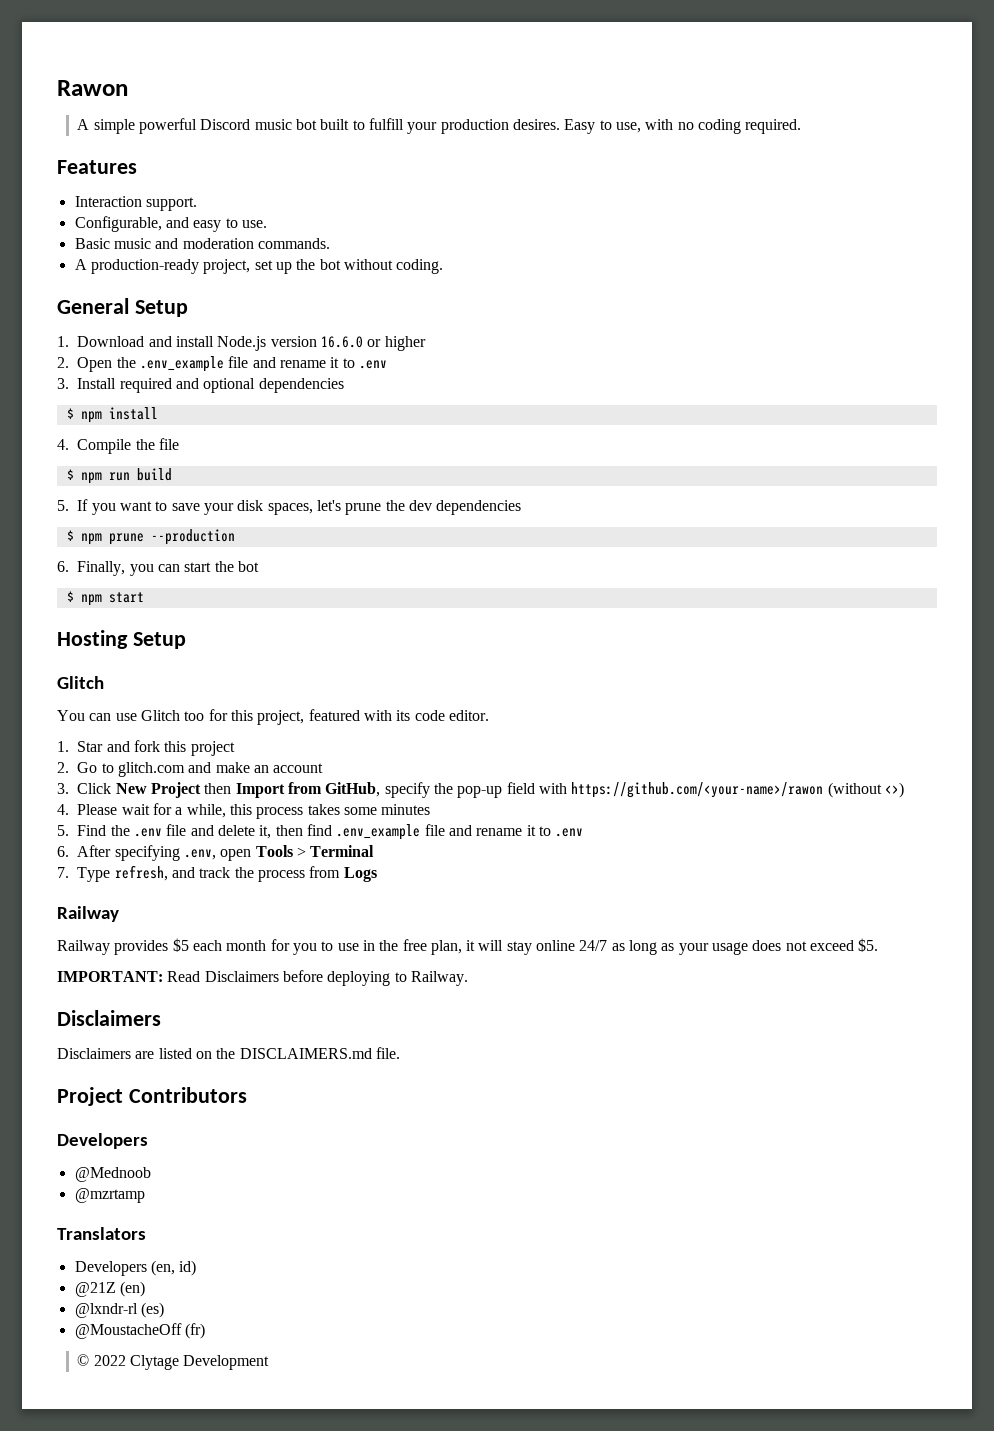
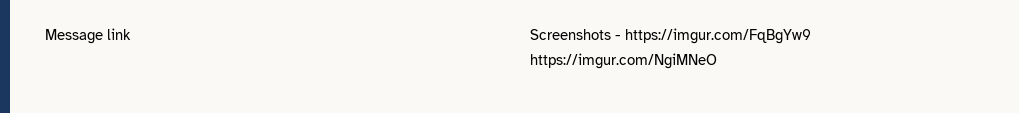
[57,80,128,96] [77,118,802,134] [57,160,137,174] [74,196,197,211] [74,216,267,232] [74,238,330,249] [74,259,444,274] [57,298,188,317] [57,336,426,351] [57,356,387,372] [57,378,344,393] [66,407,158,423] [57,438,180,454] [66,468,172,484] [57,499,522,515] [66,529,235,545] [57,561,259,576] [66,591,144,606] [57,630,186,649] [57,676,104,689] [57,709,489,725] [57,740,235,756] [57,762,324,777] [57,782,904,798] [57,803,431,819] [57,824,584,840] [57,845,375,861] [57,865,377,882] [57,906,119,922] [57,938,879,955] [57,970,468,986] [57,1010,161,1026] [57,1047,400,1059] [57,1087,247,1106] [57,1133,148,1149] [74,1167,151,1182] [74,1188,145,1203] [57,1227,146,1240] [74,1260,197,1276] [74,1281,145,1297] [74,1302,164,1318] [74,1323,205,1339] [77,1354,270,1370] Rawon // A simple powerful Discord music bot built to fulfill your production desires. Easy to use, with no coding required. // Features // Interaction support. // Configurable, and easy to use. // Basic music and moderation commands. // A production-ready project, set up the bot without coding. // General Setup // 1. Download and install Node.js version 16.6.0 or higher // 2. Open the .env_example file and rename it to .env // 3. Install required and optional dependencies // $ npm install // 4. Compile the file // $ npm run build // 5. If you want to save your disk spaces, let's prune the dev dependencies // $ npm prune --production // 6. Finally, you can start the bot // $ npm start // Hosting Setup // Glitch // You can use Glitch too for this project, featured with its code editor. // 1. Star and fork this project // 2. Go to glitch.com and make an account // 3. Click New Project then Import from GitHub, specify the pop-up field with https://github.com/<your-name>/rawon (without <>) // 4. Please wait for a while, this process takes some minutes // 5. Find the .env file and delete it, then find .env_example file and rename it to .env // 6. After specifying .env, open Tools > Terminal // 7. Type refresh, and track the process from Logs // Railway // Railway provides $5 each month for you to use in the free plan, it will stay online 24/7 as long as your usage does not exceed $5. // IMPORTANT: Read Disclaimers before deploying to Railway. // Disclaimers // Disclaimers are listed on the DISCLAIMERS.md file. // Project Contributors // Developers // @Mednoob // @mzrtamp // Translators // Developers (en, id) // @21Z (en) // @lxndr-rl (es) // @MoustacheOff (fr) // © 2022 Clytage Development -> [45,28,131,44] [530,28,811,44] [530,53,717,69] Message link // Screenshots - https://imgur.com/FqBgYw9 https://imgur.com/NgiMNeO

